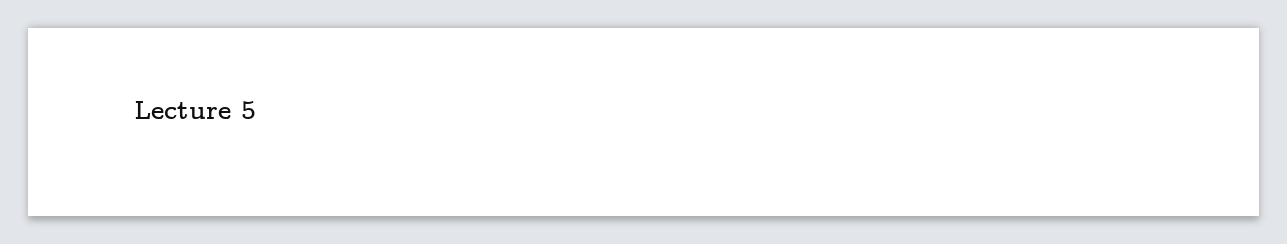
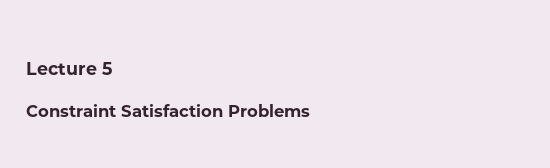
(256, 110) none -> [26,104,310,117] // Constraint Satisfaction Problems

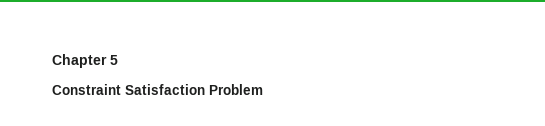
[26,62,97,75] Lecture -> [52,54,107,68] Chapter
[228,104,310,117] Problems -> [209,84,263,95] Problem

